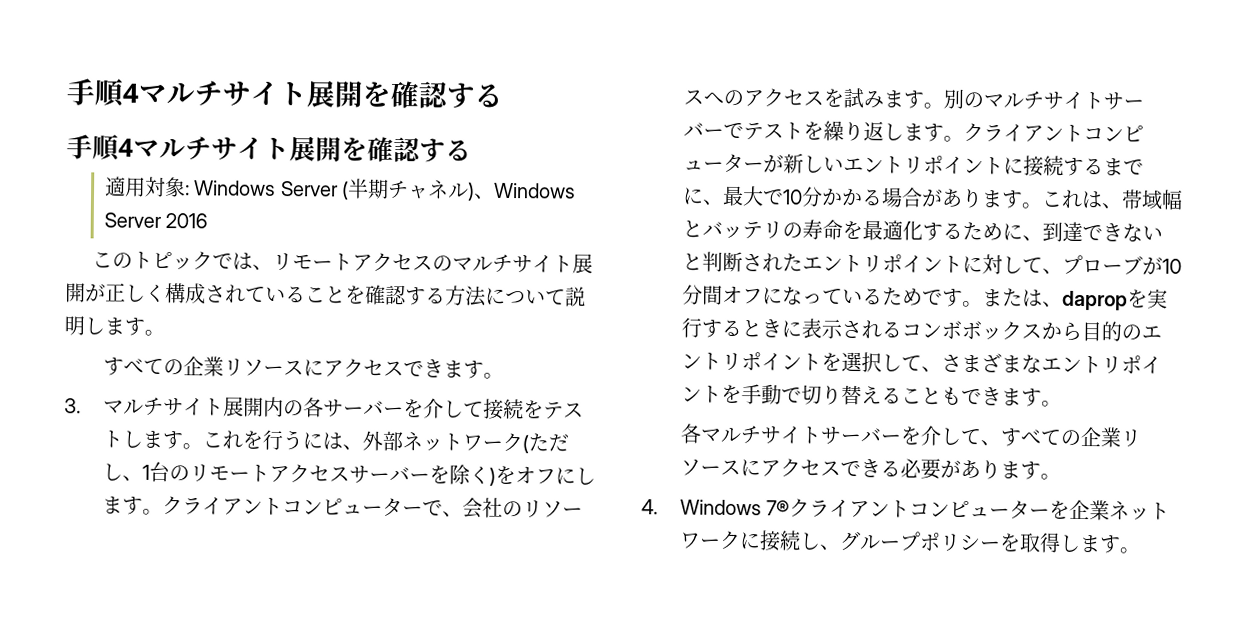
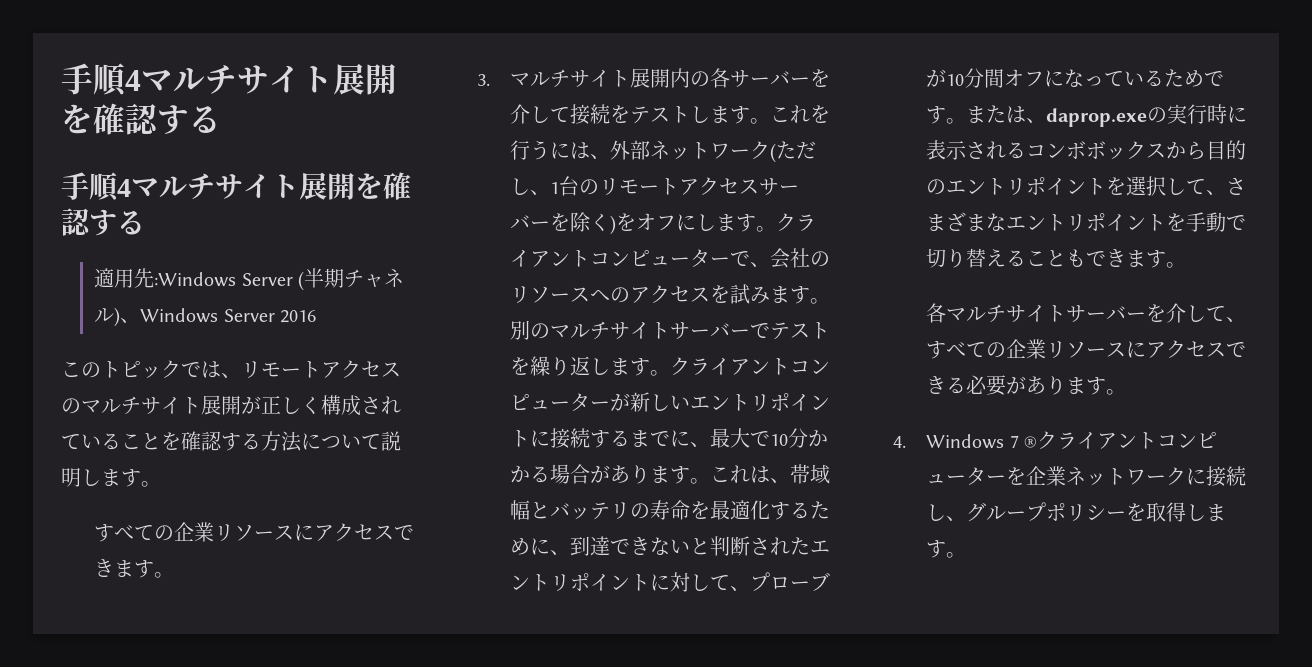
[145,176,277,198] 対象: Windows -> [134,268,237,288] 先:Windows
[1062,288,1169,311] [681,317,783,338] dapropを実行するとき -> [1046,104,1228,127] daprop.exeの実行時
[766,500,791,516] 7® -> [1009,435,1037,448] 7 ®

